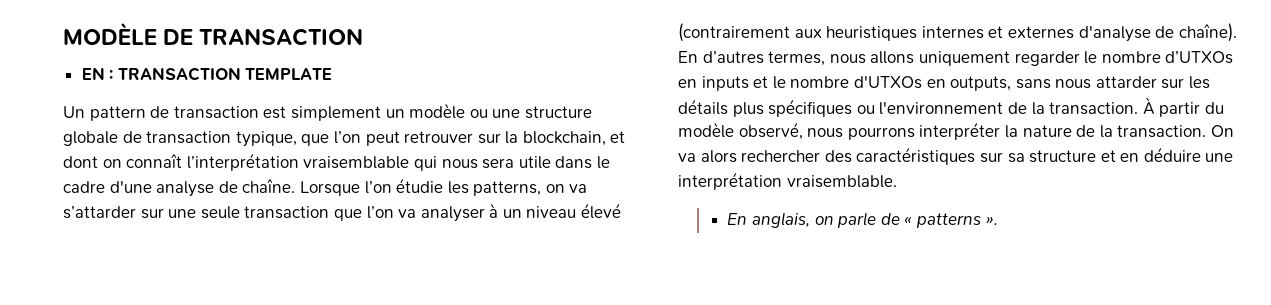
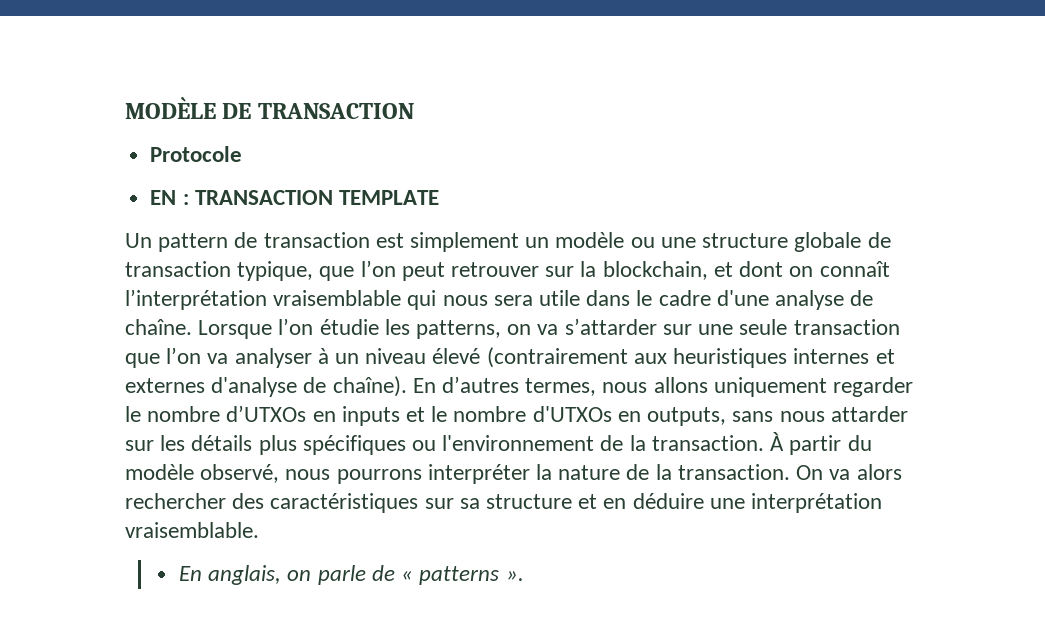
(364, 37) none -> [150,146,243,162] // Protocole

